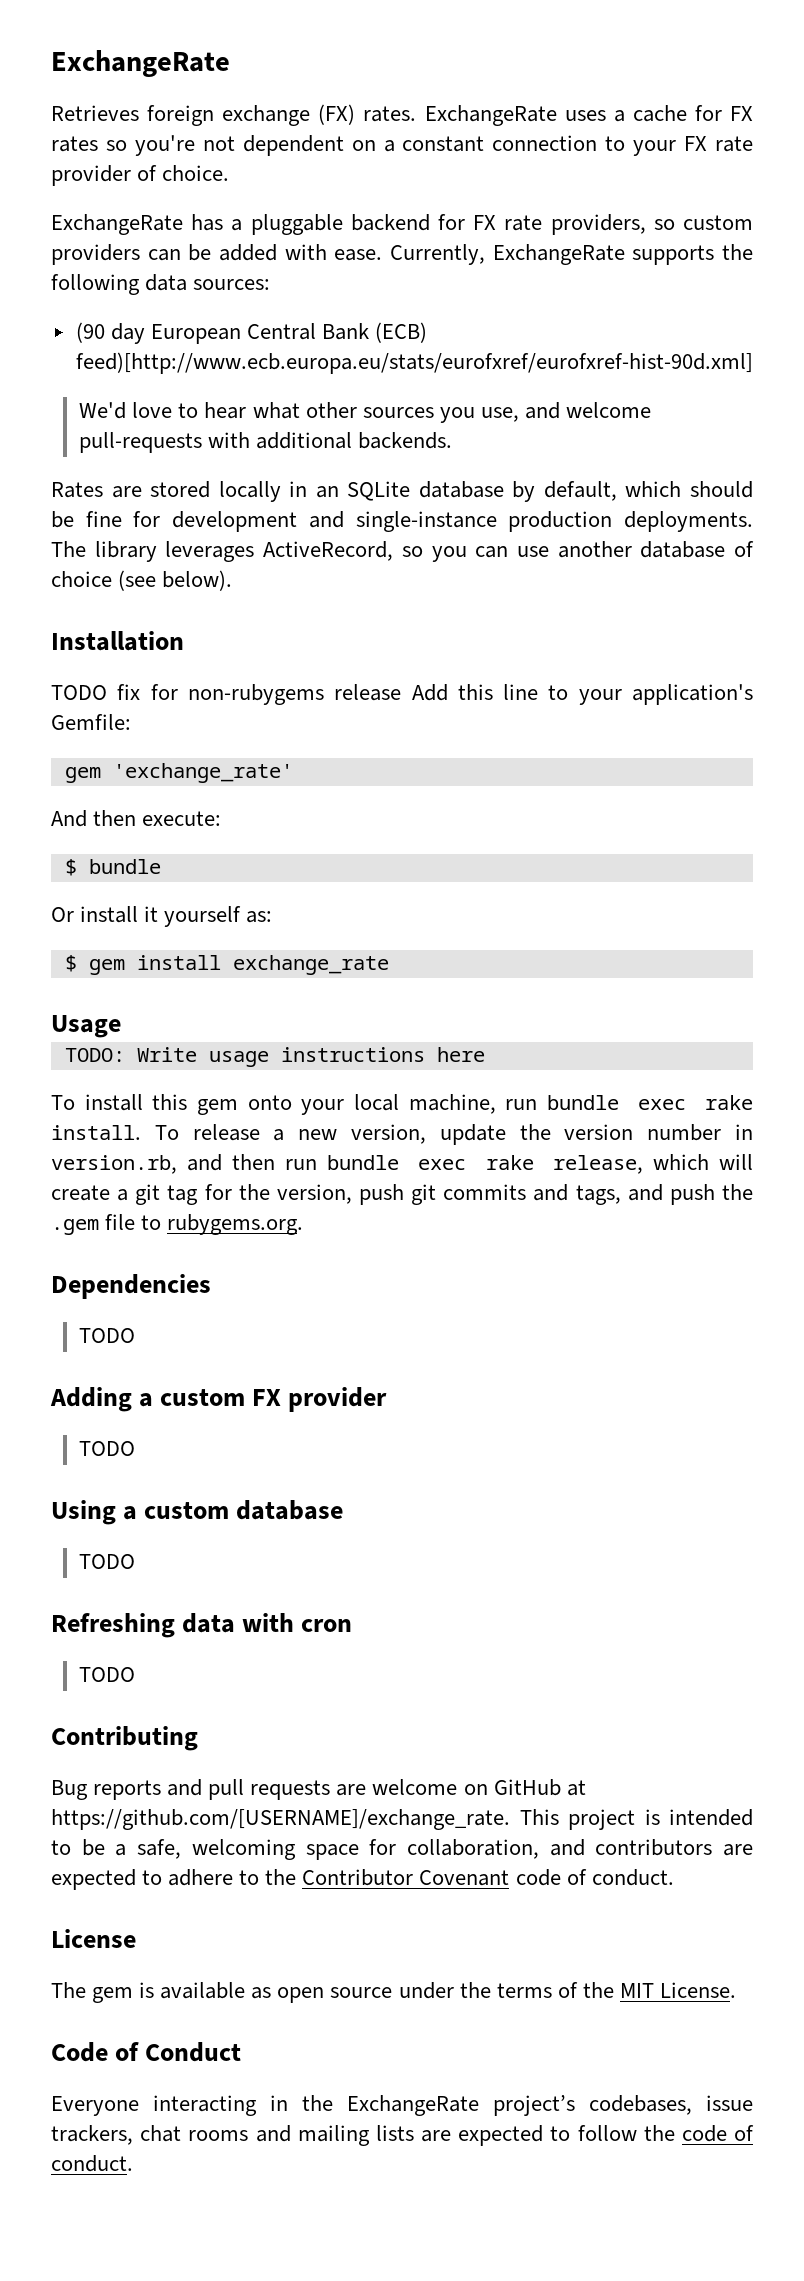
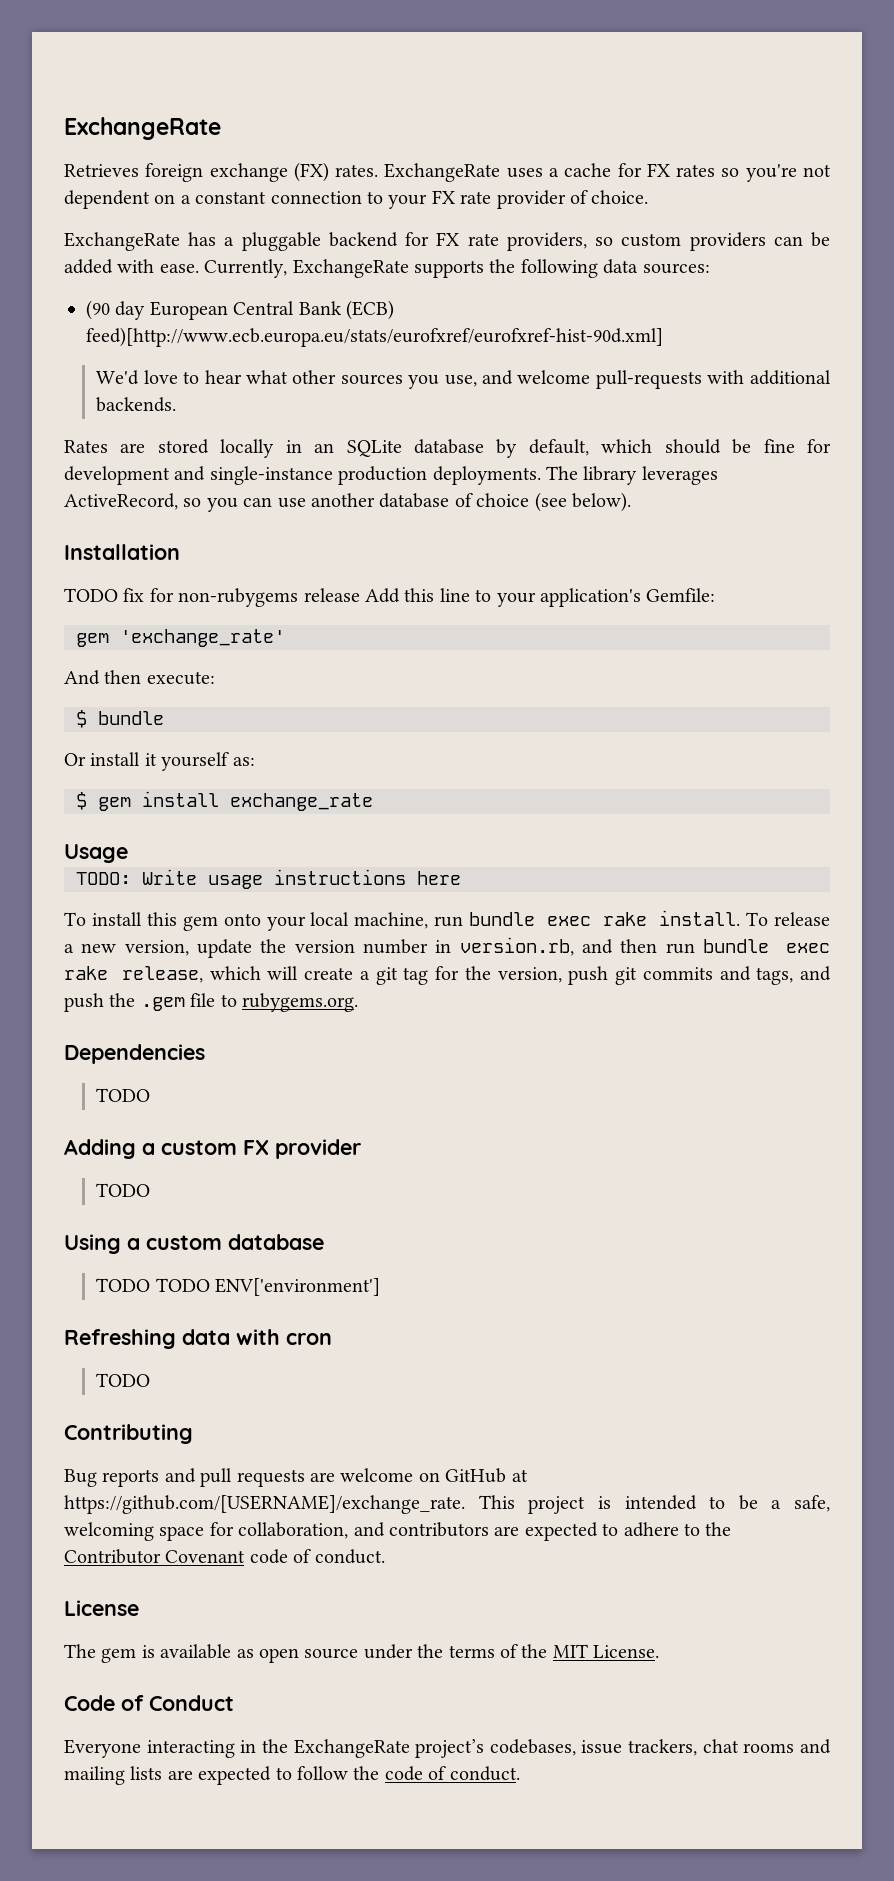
(136, 1561) none -> [155,1278,381,1296] TODO ENV['environment']

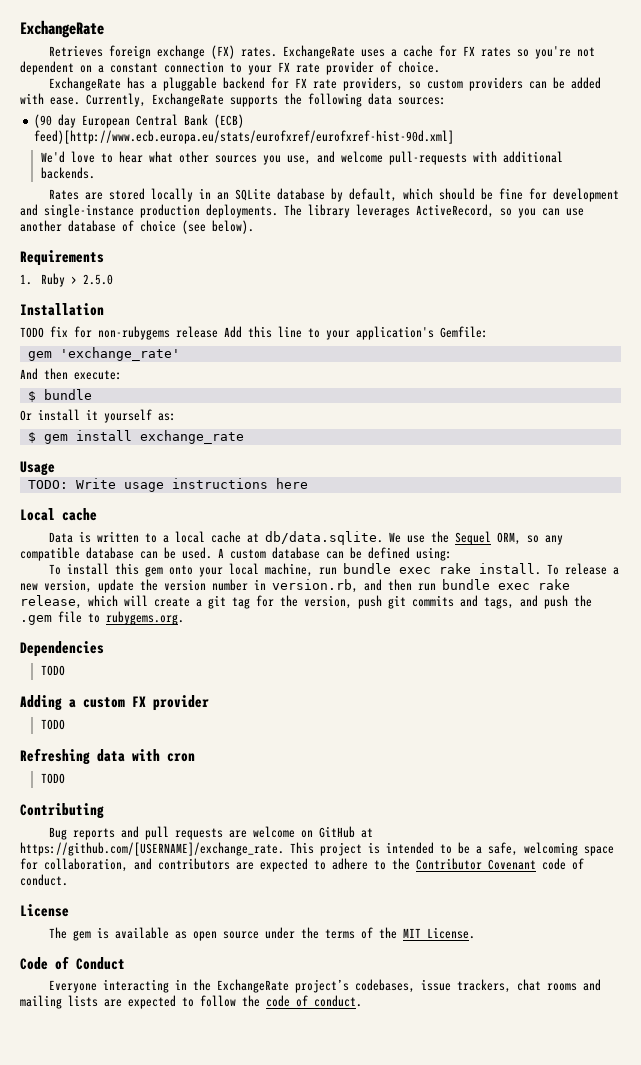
(631, 502) none -> [20,250,104,266] [20,273,113,287] // Requirements // 1. Ruby > 2.5.0
(461, 878) none -> [20,508,97,521] [48,531,563,545] [20,547,452,561] // Local cache // Data is written to a local cache at db/data.sqlite. We use the Sequel ORM, so any compatible database can be used. A custom database can be defined using:
[64,1234,324,1254] [96,1278,381,1296] // Using a custom database // TODO TODO ENV['environment'] -> (65, 724) none

